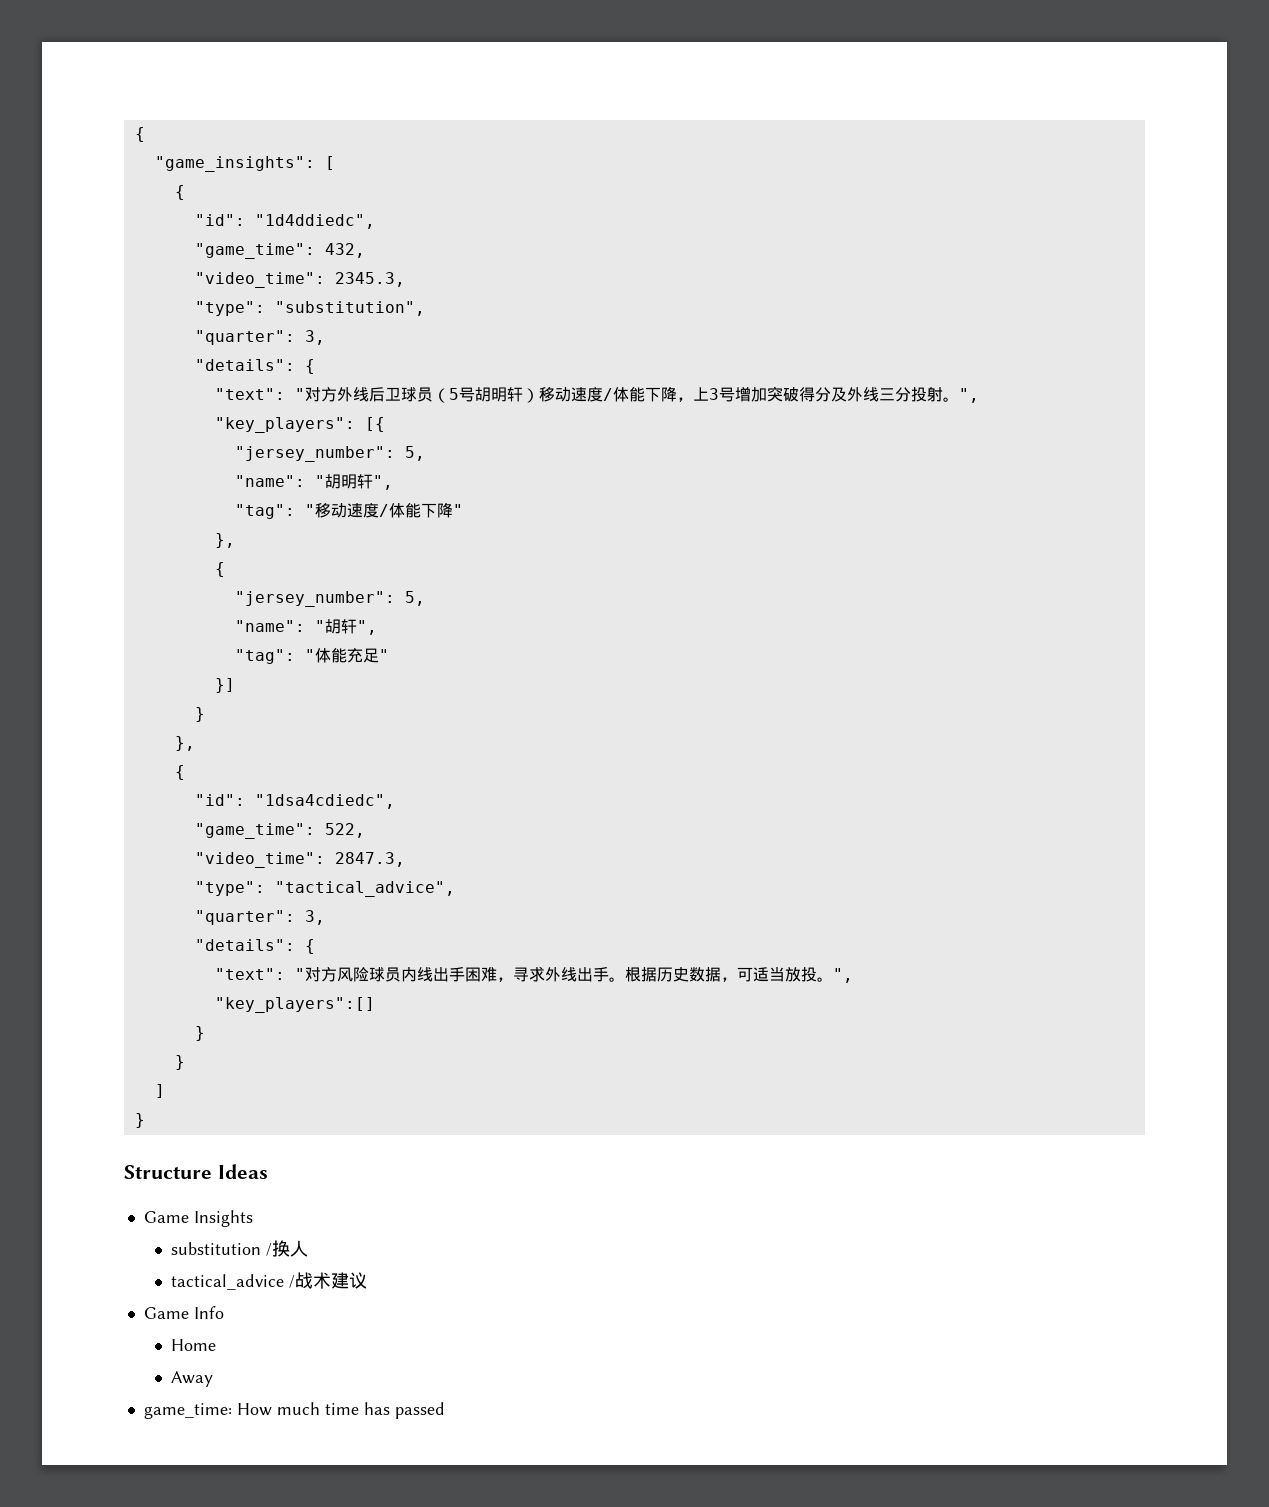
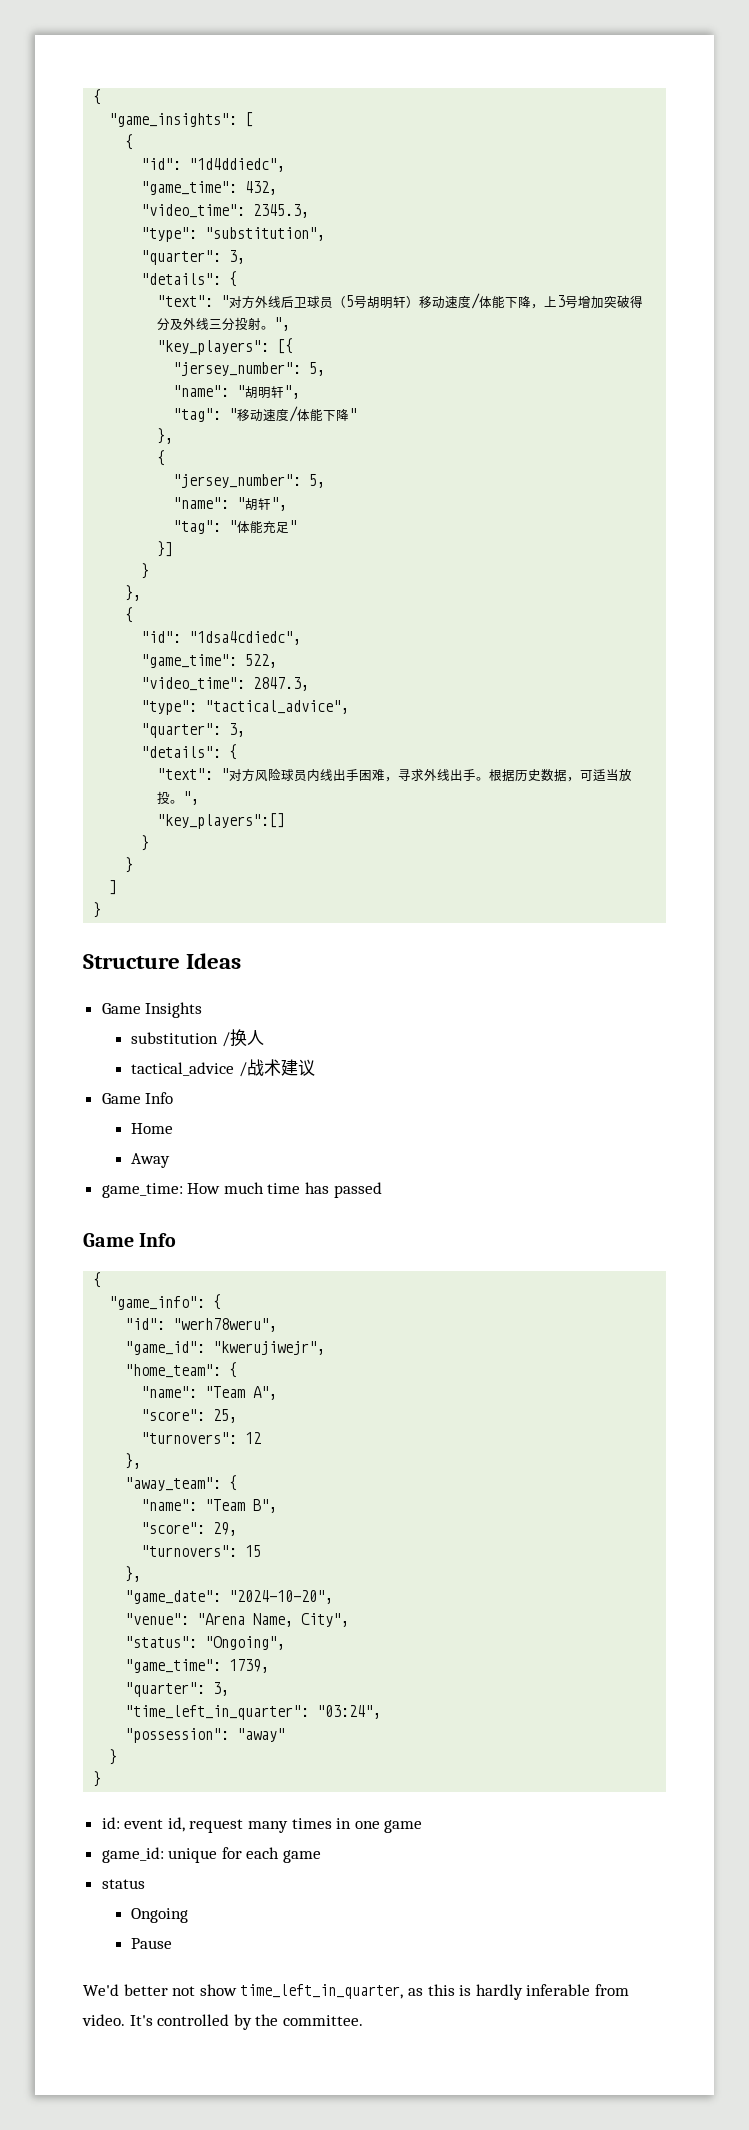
(445, 1410) none -> [83,1233,177,1247] [93,1272,102,1288] [109,1294,222,1310] [125,1318,278,1332] [125,1341,326,1355] [125,1362,238,1378] [141,1386,278,1400] [141,1409,238,1423] [141,1432,262,1444] [125,1453,142,1469] [125,1475,238,1491] [141,1499,278,1513] [141,1522,238,1536] [141,1545,262,1557] [125,1566,142,1582] [125,1590,334,1604] [125,1613,350,1627] [125,1636,286,1650] [125,1659,270,1673] [125,1682,230,1697] [125,1705,382,1720] [125,1728,286,1743] [109,1749,118,1765] [93,1771,102,1787] [101,1817,423,1833] [101,1847,322,1863] [101,1879,145,1889] [131,1908,189,1923] [131,1938,173,1949] [83,1984,629,2000] [82,2014,363,2030] // Game Info // { // "game_info": { // "id": "werh78weru", // "game_id": "kwerujiwejr", // "home_team": { // "name": "Team A", // "score": 25, // "turnovers": 12 // }, // "away_team": { // "name": "Team B", // "score": 29, // "turnovers": 15 // }, // "game_date": "2024-10-20", // "venue": "Arena Name, City", // "status": "Ongoing", // "game_time": 1739, // "quarter": 3, // "time_left_in_quarter": "03:24", // "possession": "away" // } // } // id: event id, request many times in one game // game_id: unique for each game // status // Ongoing // Pause // We'd better not show time_left_in_quarter, as this is hardly inferable from video. It's controlled by the committee.

